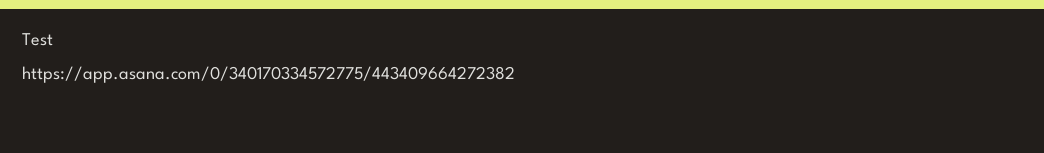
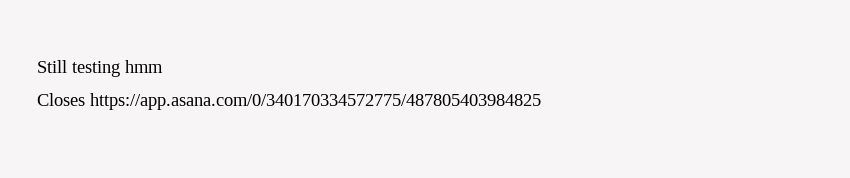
[22,33,53,46] [22,66,515,83] Test // https://app.asana.com/0/340170334572775/443409664272382 -> [37,60,163,77] [37,93,541,110] Still testing hmm // Closes https://app.asana.com/0/340170334572775/487805403984825

